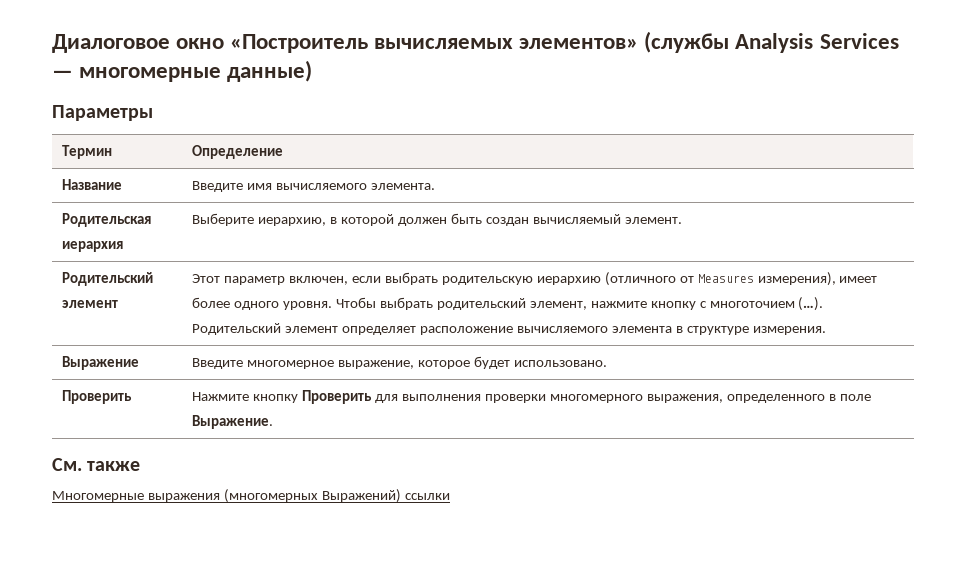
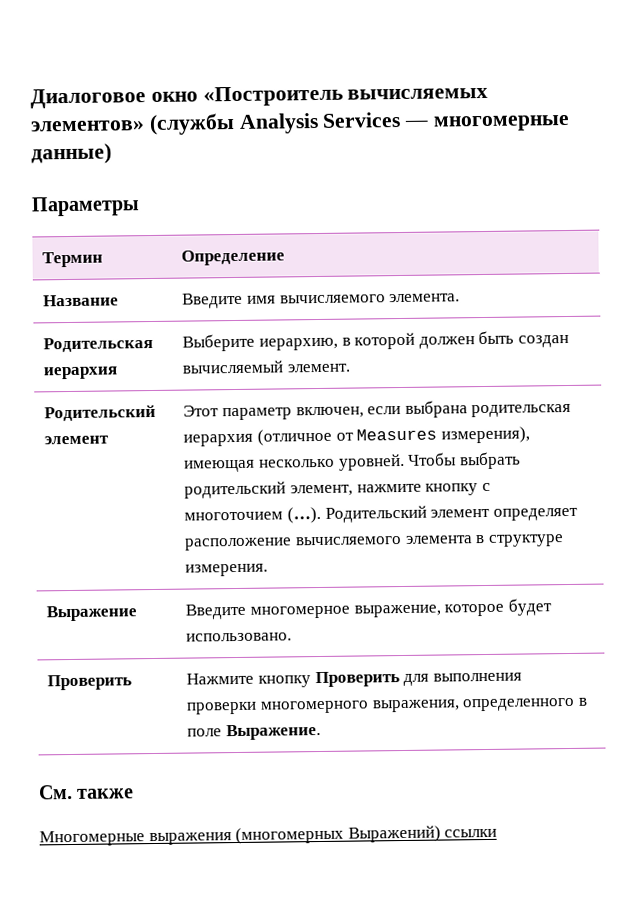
[385,272,878,286] [192,297,333,310] выбрать родительскую иерархию (отличного от Measures измерения), имеет более одного уровня. -> [404,400,572,418] [183,426,530,447] [184,453,405,473] выбрана родительская иерархия (отличное от Measures измерения), имеющая несколько уровней.

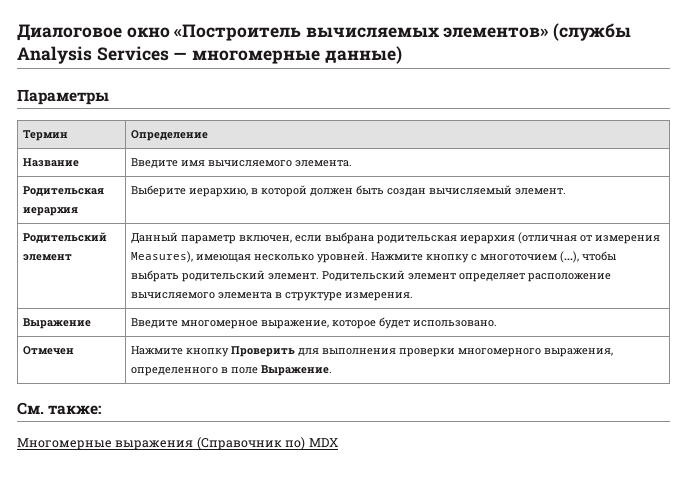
[183,405,220,417] Этот -> [130,232,178,243] Данный
[257,426,530,446] [184,451,521,473] [184,481,491,499] [184,506,322,524] (отличное от Measures измерения), имеющая несколько уровней. Чтобы выбрать родительский элемент, нажмите кнопку с многоточием (…). -> [517,232,660,244] [130,251,616,263] [130,270,319,282] (отличная от измерения Measures), имеющая несколько уровней. Нажмите кнопку с многоточием (...), чтобы выбрать родительский элемент.
[47,674,133,691] Проверить -> [22,346,74,355] Отмечен
[76,788,135,799] также -> [48,405,102,415] также:
[235,825,498,845] (многомерных Выражений) ссылки -> [196,437,338,450] (Справочник по) MDX

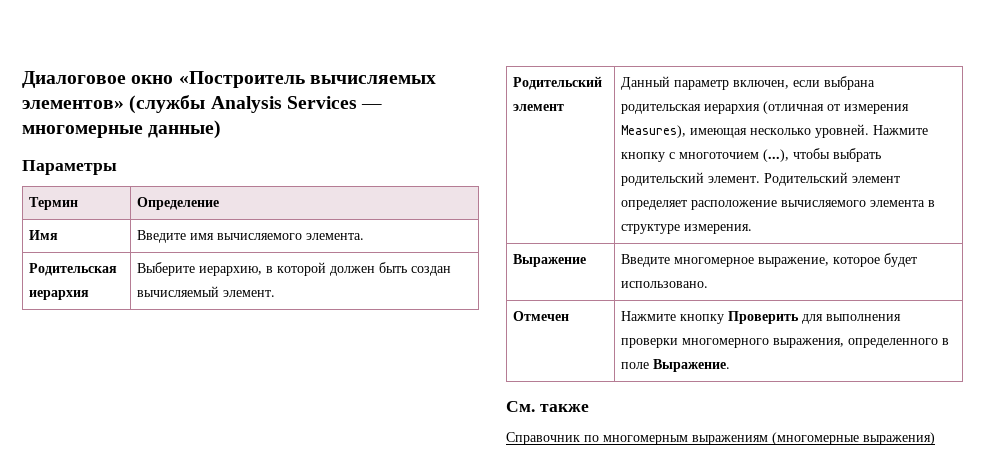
[22,158,79,167] Название -> [28,230,58,240] Имя
[48,405,102,415] [17,437,338,450] также: // Многомерные выражения (Справочник по) MDX -> [539,404,589,412] [506,432,935,445] также // Справочник по многомерным выражениям (многомерные выражения)

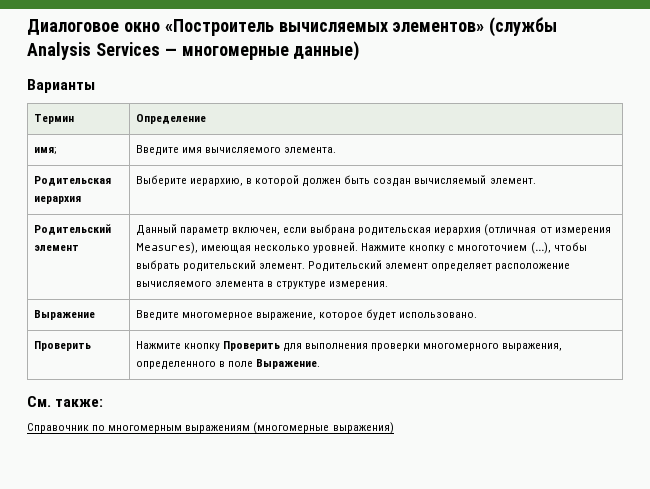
[22,160,117,175] Параметры -> [27,79,95,93] Варианты
[28,230,58,240] Имя -> [33,147,57,155] имя;
[512,311,569,321] Отмечен -> [33,341,91,351] Проверить
[539,404,589,412] также -> [55,399,104,407] также:

